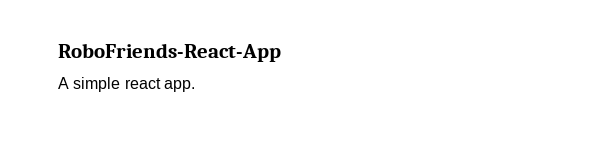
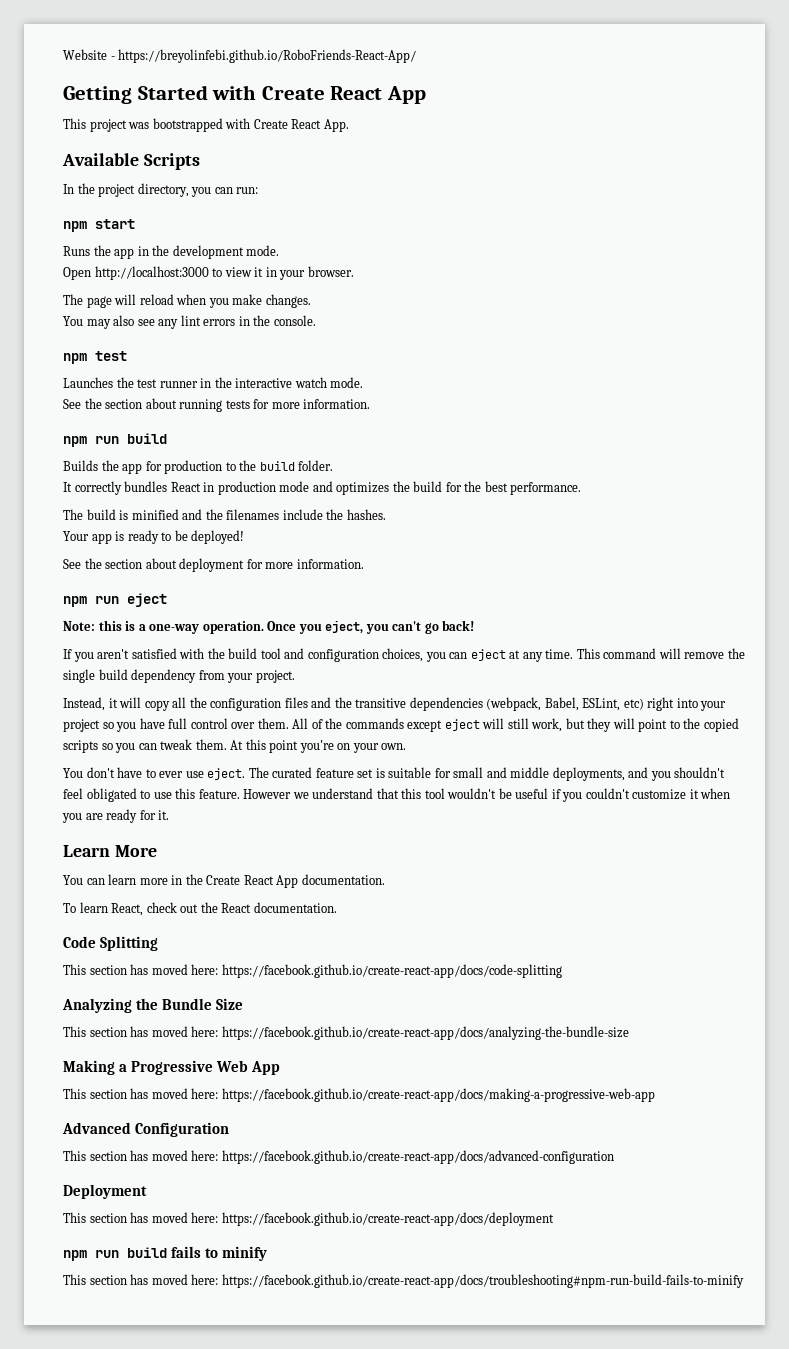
[58,43,281,62] [58,77,195,92] RoboFriends-React-App // A simple react app. -> [63,49,417,63] [63,85,426,104] [63,118,349,132] [62,153,200,170] [63,183,259,197] [63,219,135,232] [63,245,280,259] [63,266,354,280] [63,294,311,308] [63,315,316,329] [63,351,127,364] [63,377,364,388] [63,398,371,412] [63,433,167,447] [63,460,334,474] [63,481,582,495] [63,509,386,520] [63,530,245,544] [63,558,364,572] [63,593,167,607] [63,620,475,634] [63,648,745,662] [63,669,295,683] [63,697,727,711] [63,718,739,732] [63,739,407,753] [63,767,726,781] [63,788,731,802] [62,809,170,823] [63,845,157,857] [63,874,385,888] [63,902,337,916] [63,936,159,951] [63,964,562,978] [62,998,244,1013] [63,1026,629,1040] [63,1060,281,1075] [63,1088,655,1102] [62,1122,230,1137] [63,1150,614,1164] [63,1184,147,1199] [63,1212,554,1226] [63,1246,268,1261] [63,1274,744,1288] Website - https://breyolinfebi.github.io/RoboFriends-React-App/ // Getting Started with Create React App // This project was bootstrapped with Create React App. // Available Scripts // In the project directory, you can run: // npm start // Runs the app in the development mode. // Open http://localhost:3000 to view it in your browser. // The page will reload when you make changes. // You may also see any lint errors in the console. // npm test // Launches the test runner in the interactive watch mode. // See the section about running tests for more information. // npm run build // Builds the app for production to the build folder. // It correctly bundles React in production mode and optimizes the build for the best performance. // The build is minified and the filenames include the hashes. // Your app is ready to be deployed! // See the section about deployment for more information. // npm run eject // Note: this is a one-way operation. Once you eject, you can't go back! // If you aren't satisfied with the build tool and configuration choices, you can eject at any time. This command will remove the single build dependency from your project. // Instead, it will copy all the configuration files and the transitive dependencies (webpack, Babel, ESLint, etc) right into your project so you have full control over them. All of the commands except eject will still work, but they will point to the copied scripts so you can tweak them. At this point you're on your own. // You don't have to ever use eject. The curated feature set is suitable for small and middle deployments, and you shouldn't feel obligated to use this feature. However we understand that this tool wouldn't be useful if you couldn't customize it when you are ready for it. // Learn More // You can learn more in the Create React App documentation. // To learn React, check out the React documentation. // Code Splitting // This section has moved here: https://facebook.github.io/create-react-app/docs/code-splitting // Analyzing the Bundle Size // This section has moved here: https://facebook.github.io/create-react-app/docs/analyzing-the-bundle-size // Making a Progressive Web App // This section has moved here: https://facebook.github.io/create-react-app/docs/making-a-progressive-web-app // Advanced Configuration // This section has moved here: https://facebook.github.io/create-react-app/docs/advanced-configuration // Deployment // This section has moved here: https://facebook.github.io/create-react-app/docs/deployment // npm run build fails to minify // This section has moved here: https://facebook.github.io/create-react-app/docs/troubleshooting#npm-run-build-fails-to-minify

